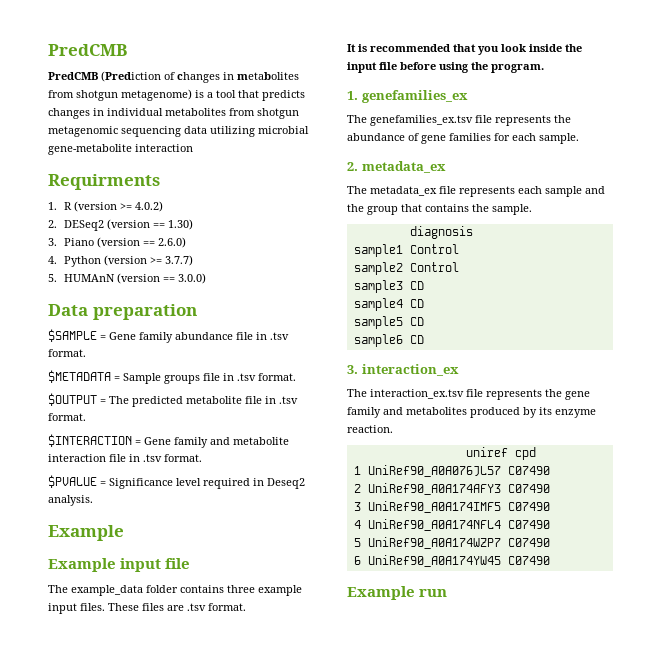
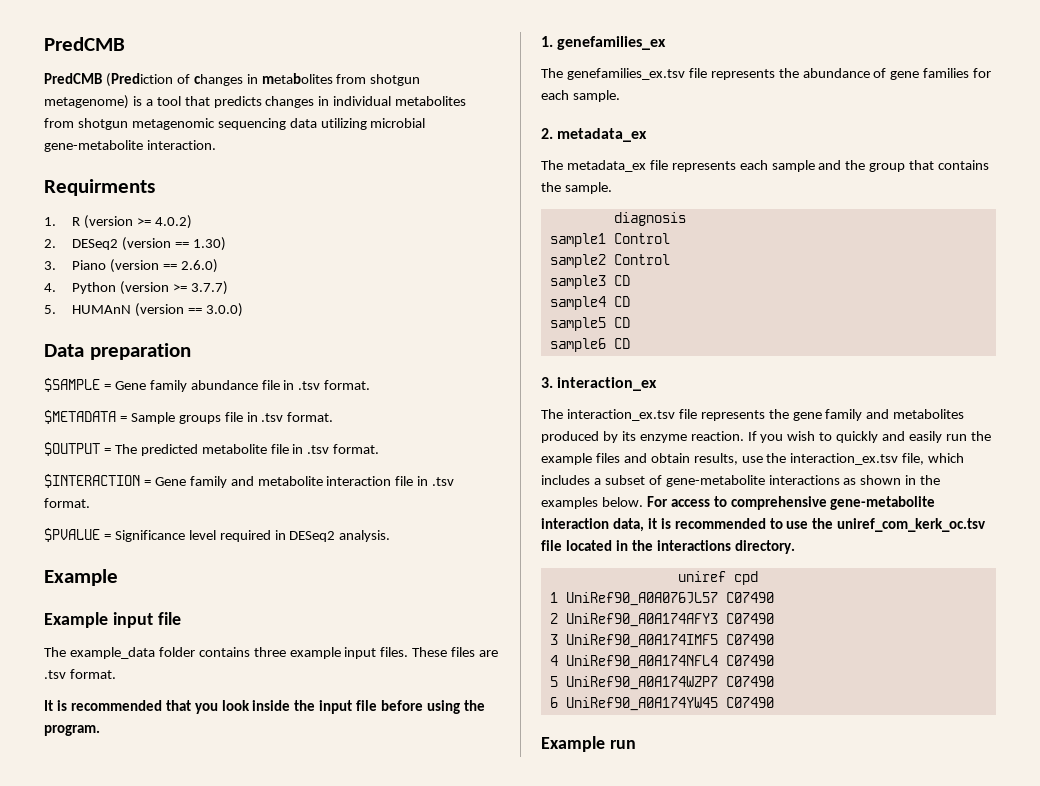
[135,144,193,152] interaction -> [146,140,216,150] interaction.
[267,478,305,489] Deseq2 -> [289,531,336,542] DESeq2
(393, 429) none -> [747,431,991,443] [541,453,965,465] [541,475,941,487] [541,496,936,510] [541,518,987,532] [541,540,795,554] If you wish to quickly and easily run the example files and obtain results, use the interaction_ex.tsv file, which includes a subset of gene-metabolite interactions as shown in the examples below. For access to comprehensive gene-metabolite interaction data, it is recommended to use the uniref_com_kerk_oc.tsv file located in the interactions directory.

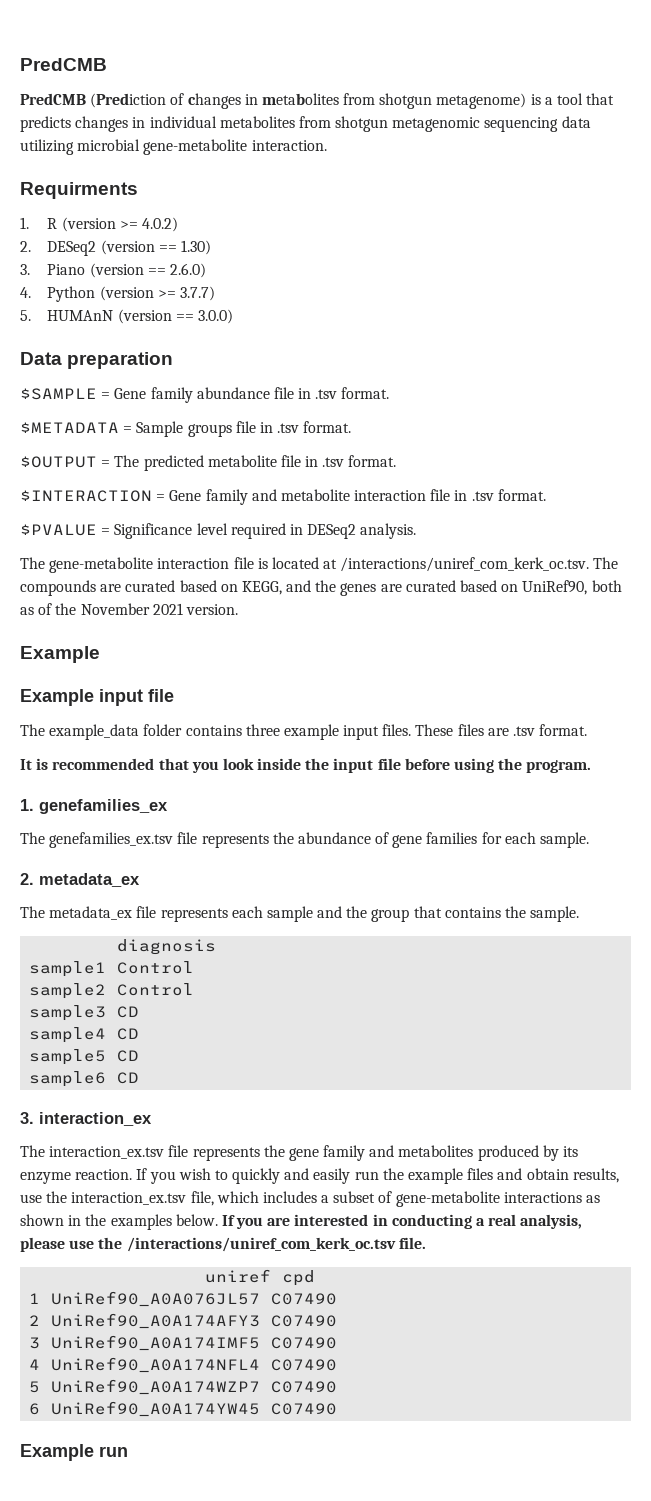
(391, 536) none -> [20,557,619,573] [20,580,622,596] [20,603,238,615] // The gene-metabolite interaction file is located at /interactions/uniref_com_kerk_oc.tsv. The compounds are curated based on KEGG, and the genes are curated based on UniRef90, both as of the November 2021 version.
[646,496,936,510] [541,518,987,532] [541,540,795,554] For access to comprehensive gene-metabolite interaction data, it is recommended to use the uniref_com_kerk_oc.tsv file located in the interactions directory. -> [221,1214,583,1229] [20,1237,426,1252] If you are interested in conducting a real analysis, please use the /interactions/uniref_com_kerk_oc.tsv file.

